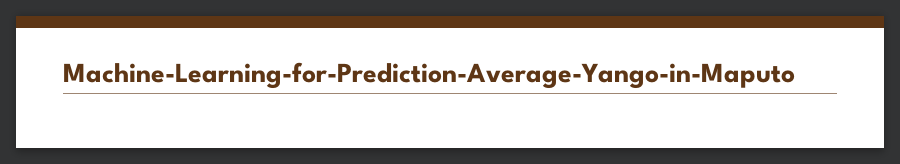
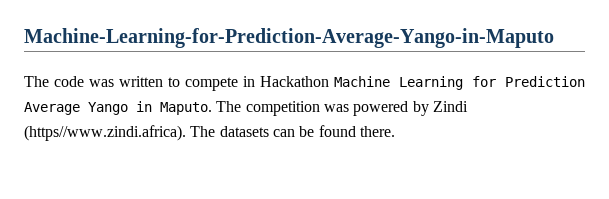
(795, 75) none -> [24,76,585,91] [24,101,468,116] [24,125,395,141] // The code was written to compete in Hackathon Machine Learning for Prediction Average Yango in Maputo. The competition was powered by Zindi (https//www.zindi.africa). The datasets can be found there.

